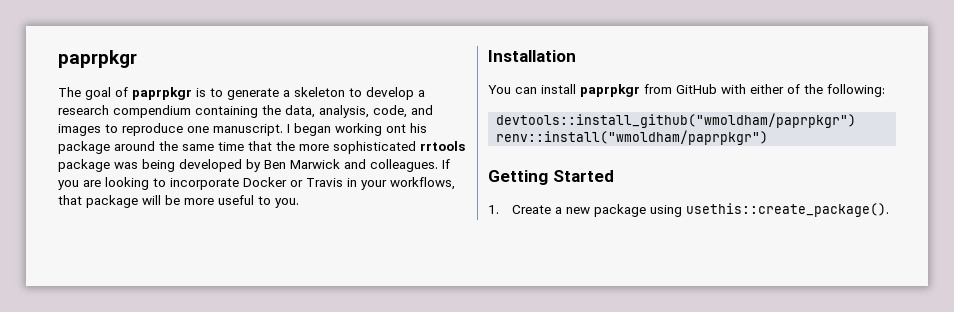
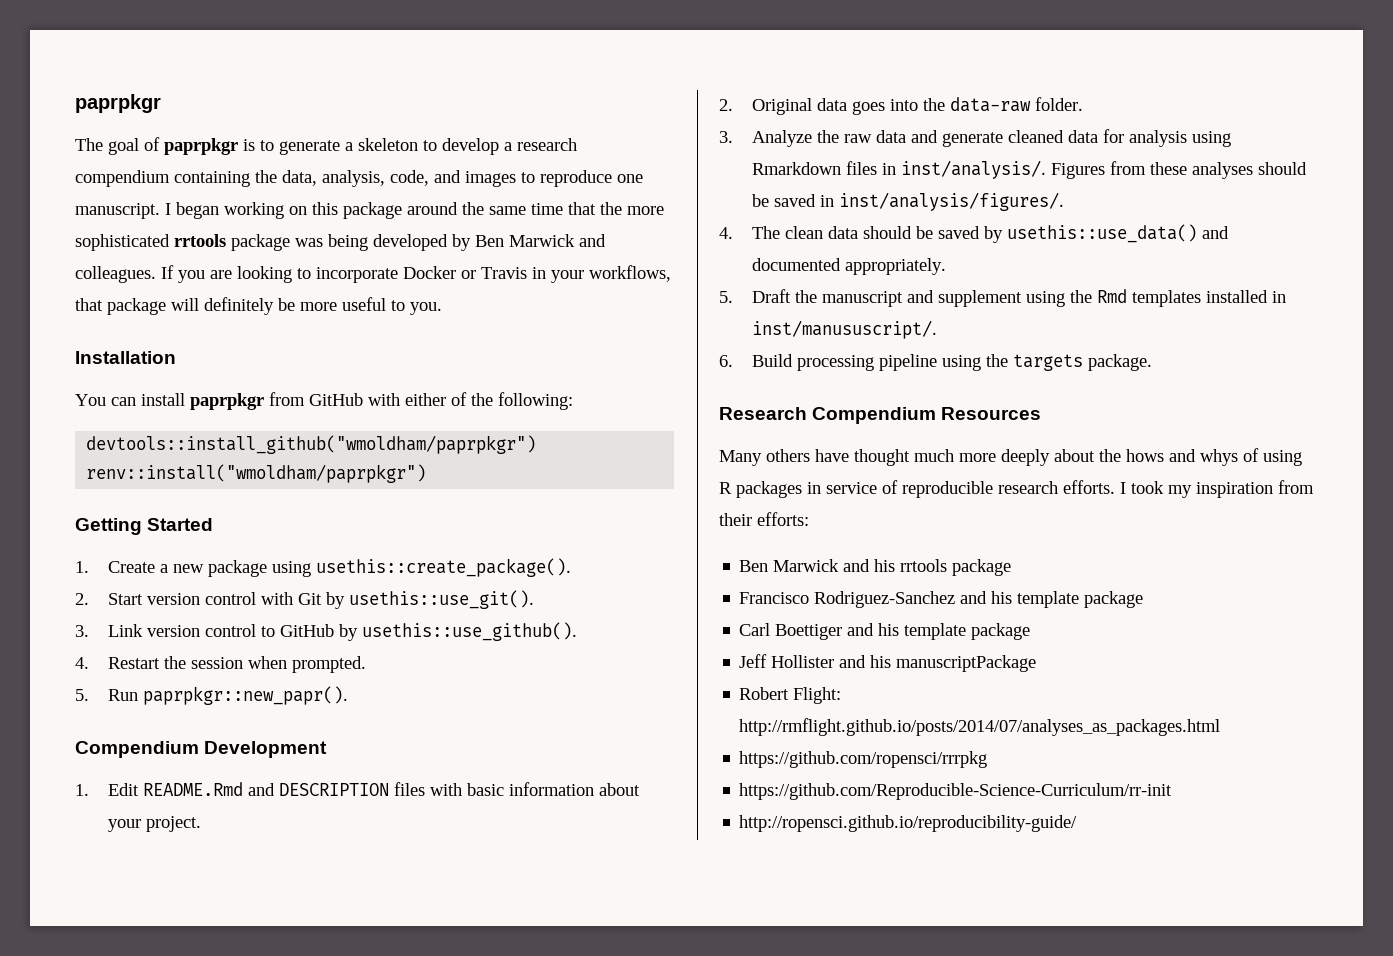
[386,123,427,133] ont his -> [289,202,338,215] on this
(161, 200) none -> [204,297,274,315] definitely
(889, 210) none -> [75,590,534,609] [75,622,577,641] [75,656,366,673] [75,686,348,705] [75,741,328,758] [75,782,640,796] [107,816,201,832] [719,97,1083,115] [719,129,1231,147] [751,160,1307,179] [751,192,1064,211] [719,224,1229,243] [751,258,946,275] [719,289,1286,307] [751,320,937,339] [719,354,1152,371] [719,407,1042,424] [719,448,1302,466] [719,480,1314,498] [719,512,809,526] [739,559,1012,576] [739,591,1144,608] [739,623,1031,640] [739,654,1037,672] [739,687,842,704] [739,718,1221,736] [739,751,988,768] [739,783,1173,800] [739,815,1078,832] // 2. Start version control with Git by usethis::use_git(). // 3. Link version control to GitHub by usethis::use_github(). // 4. Restart the session when prompted. // 5. Run paprpkgr::new_papr(). // Compendium Development // 1. Edit README.Rmd and DESCRIPTION files with basic information about your project. // 2. Original data goes into the data-raw folder. // 3. Analyze the raw data and generate cleaned data for analysis using Rmarkdown files in inst/analysis/. Figures from these analyses should be saved in inst/analysis/figures/. // 4. The clean data should be saved by usethis::use_data() and documented appropriately. // 5. Draft the manuscript and supplement using the Rmd templates installed in inst/manususcript/. // 6. Build processing pipeline using the targets package. // Research Compendium Resources // Many others have thought much more deeply about the hows and whys of using R packages in service of reproducible research efforts. I took my inspiration from their efforts: // Ben Marwick and his rrtools package // Francisco Rodriguez-Sanchez and his template package // Carl Boettiger and his template package // Jeff Hollister and his manuscriptPackage // Robert Flight: http://rmflight.github.io/posts/2014/07/analyses_as_packages.html // https://github.com/ropensci/rrrpkg // https://github.com/Reproducible-Science-Curriculum/rr-init // http://ropensci.github.io/reproducibility-guide/

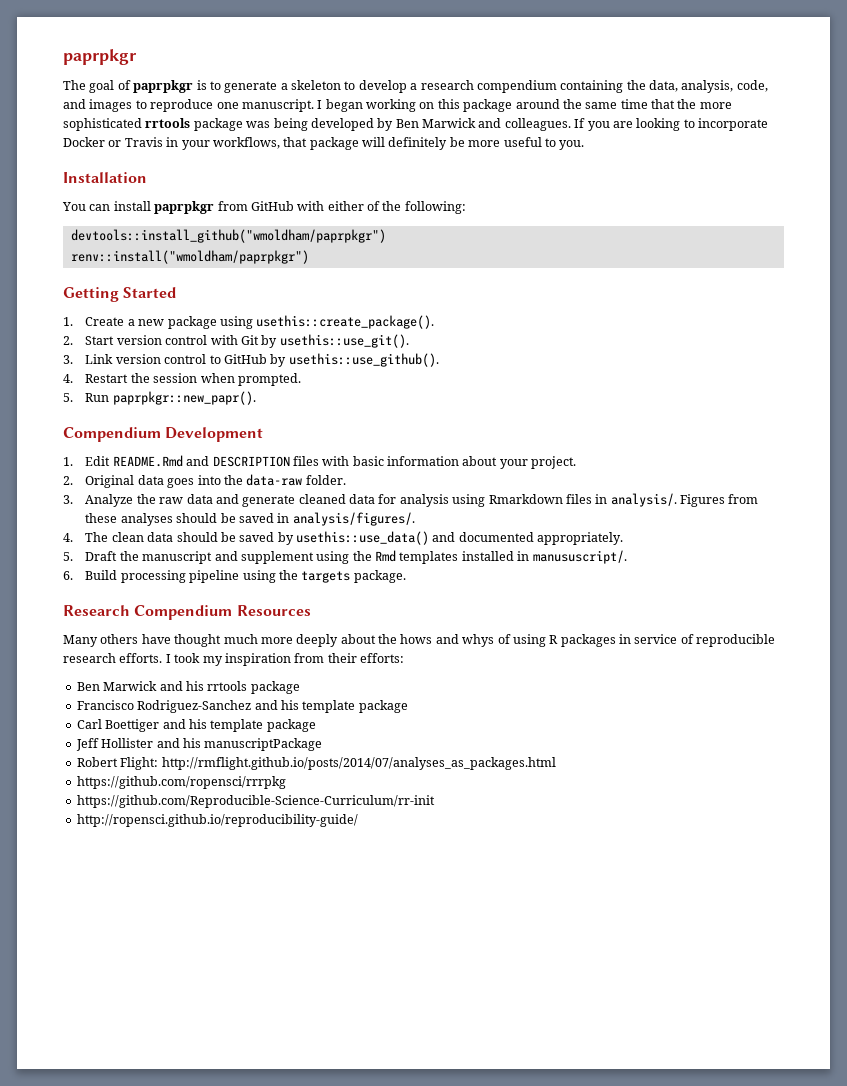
[900,160,1046,179] inst/analysis/. -> [610,493,677,507] analysis/.
[838,192,1064,211] inst/analysis/figures/. -> [292,512,415,526] analysis/figures/.
[751,320,937,339] inst/manususcript/. -> [532,550,627,564] manususcript/.

